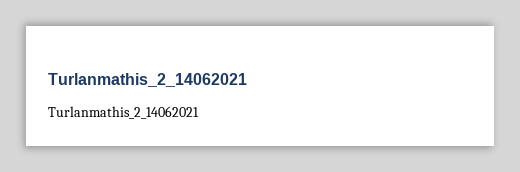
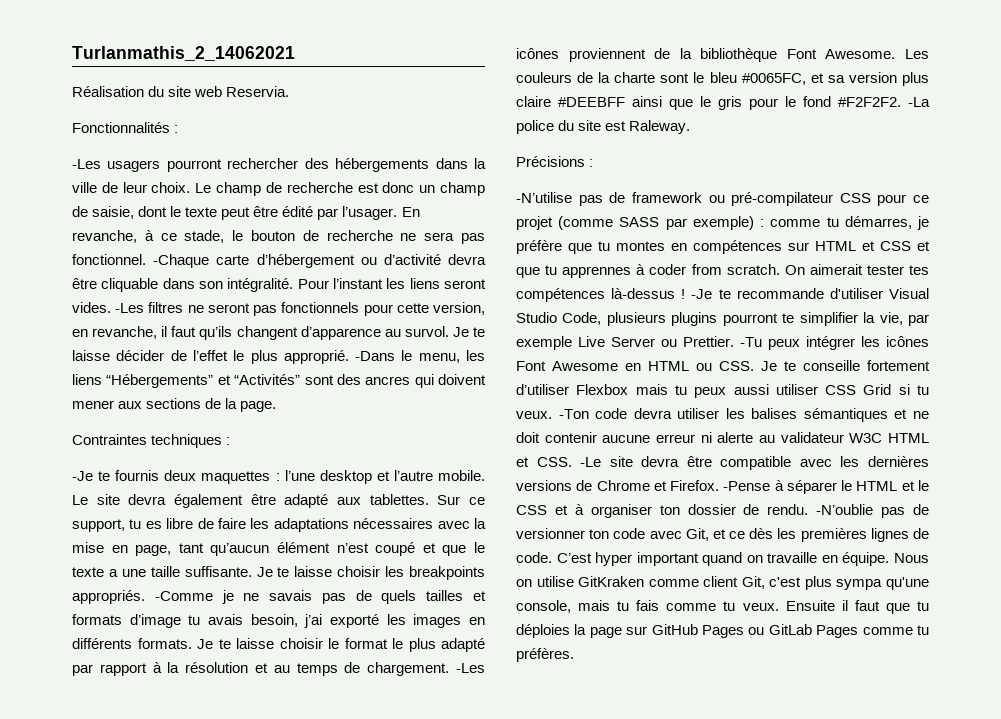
[48,106,199,119] Turlanmathis_2_14062021 -> [72,86,290,97] [72,122,179,133] [72,158,487,172] [72,182,485,196] [72,206,420,220] [72,230,486,244] [72,254,487,268] [72,278,486,292] [72,302,486,316] [72,326,486,340] [72,350,486,364] [72,374,486,388] [72,398,277,412] [72,434,231,448] [72,470,486,484] [72,494,486,508] [72,518,486,532] [72,542,486,556] [72,566,485,580] [72,590,486,604] [72,614,486,628] [72,638,485,652] [72,662,486,676] [516,48,929,62] [516,72,929,86] [516,96,930,110] [516,120,691,134] [516,156,594,167] [516,192,929,206] [516,216,929,230] [516,240,930,254] [516,264,930,278] [516,288,929,302] [516,312,930,326] [516,336,929,350] [516,360,930,371] [516,384,929,398] [516,408,929,422] [516,432,929,443] [516,456,929,470] [516,480,929,494] [516,504,929,518] [516,528,929,542] [516,552,929,566] [516,576,929,590] [516,600,929,614] [516,624,929,638] [516,648,574,662] Réalisation du site web Reservia. // Fonctionnalités : // -Les usagers pourront rechercher des hébergements dans la ville de leur choix. Le champ de recherche est donc un champ de saisie, dont le texte peut être édité par l’usager. En revanche, à ce stade, le bouton de recherche ne sera pas fonctionnel. -Chaque carte d’hébergement ou d’activité devra être cliquable dans son intégralité. Pour l’instant les liens seront vides. -Les filtres ne seront pas fonctionnels pour cette version, en revanche, il faut qu’ils changent d’apparence au survol. Je te laisse décider de l’effet le plus approprié. -Dans le menu, les liens “Hébergements” et “Activités” sont des ancres qui doivent mener aux sections de la page. // Contraintes techniques : // -Je te fournis deux maquettes : l’une desktop et l’autre mobile. Le site devra également être adapté aux tablettes. Sur ce support, tu es libre de faire les adaptations nécessaires avec la mise en page, tant qu’aucun élément n’est coupé et que le texte a une taille suffisante. Je te laisse choisir les breakpoints appropriés. -Comme je ne savais pas de quels tailles et formats d’image tu avais besoin, j’ai exporté les images en différents formats. Je te laisse choisir le format le plus adapté par rapport à la résolution et au temps de chargement. -Les icônes proviennent de la bibliothèque Font Awesome. Les couleurs de la charte sont le bleu #0065FC, et sa version plus claire #DEEBFF ainsi que le gris pour le fond #F2F2F2. -La police du site est Raleway. // Précisions : // -N’utilise pas de framework ou pré-compilateur CSS pour ce projet (comme SASS par exemple) : comme tu démarres, je préfère que tu montes en compétences sur HTML et CSS et que tu apprennes à coder from scratch. On aimerait tester tes compétences là-dessus ! -Je te recommande d'utiliser Visual Studio Code, plusieurs plugins pourront te simplifier la vie, par exemple Live Server ou Prettier. -Tu peux intégrer les icônes Font Awesome en HTML ou CSS. Je te conseille fortement d’utiliser Flexbox mais tu peux aussi utiliser CSS Grid si tu veux. -Ton code devra utiliser les balises sémantiques et ne doit contenir aucune erreur ni alerte au validateur W3C HTML et CSS. -Le site devra être compatible avec les dernières versions de Chrome et Firefox. -Pense à séparer le HTML et le CSS et à organiser ton dossier de rendu. -N’oublie pas de versionner ton code avec Git, et ce dès les premières lignes de code. C’est hyper important quand on travaille en équipe. Nous on utilise GitKraken comme client Git, c'est plus sympa qu'une console, mais tu fais comme tu veux. Ensuite il faut que tu déploies la page sur GitHub Pages ou GitLab Pages comme tu préfères.

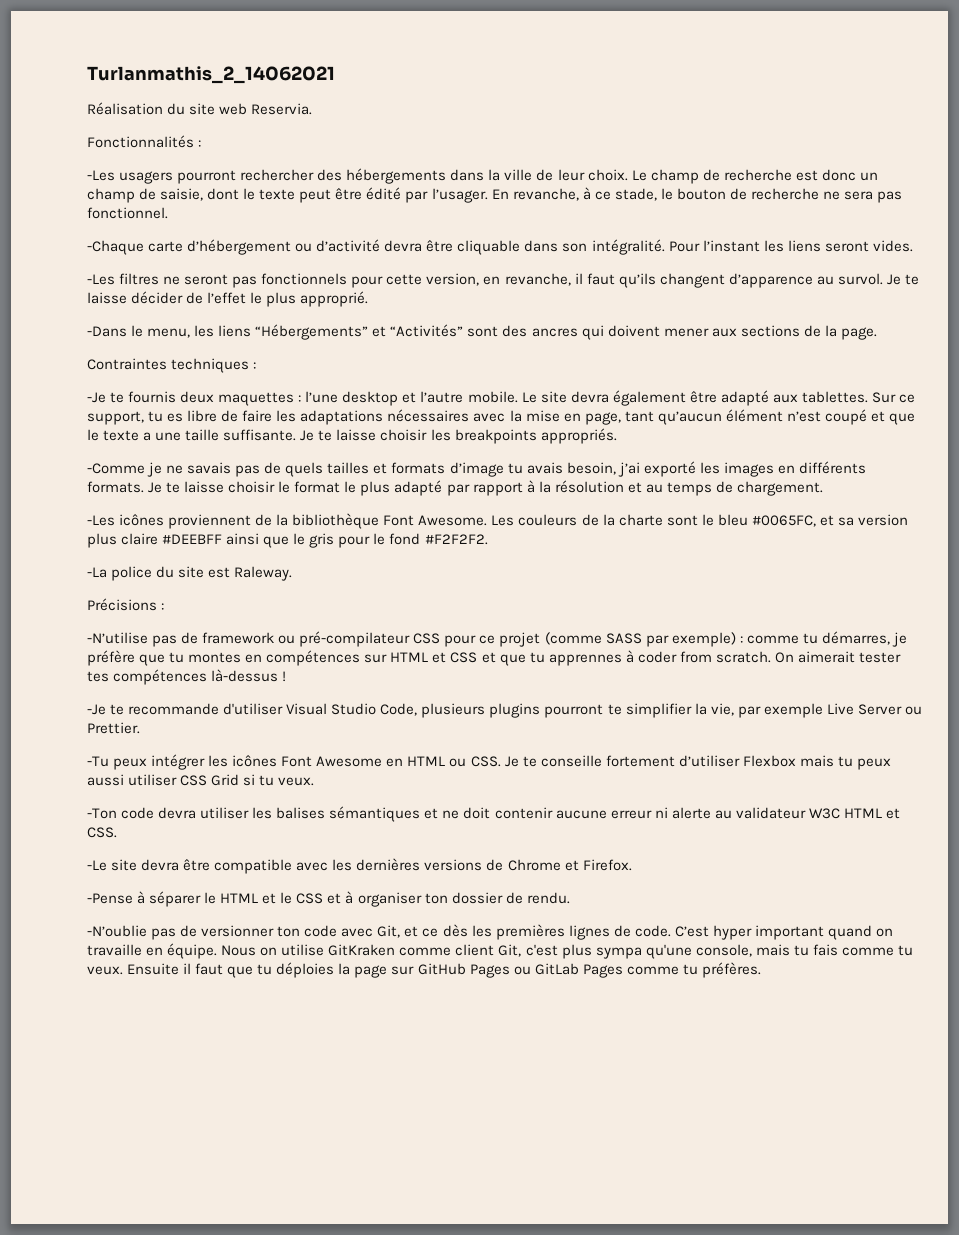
(146, 259) none -> (168, 213) //
(111, 307) none -> (913, 246) //
(349, 357) none -> (369, 299) //
(145, 597) none -> (617, 436) //
(450, 669) none -> (823, 488) //
(901, 102) none -> (488, 539) //
(686, 294) none -> (287, 676) //
(734, 341) none -> (140, 728) //
(552, 415) none -> (315, 781) //
(572, 462) none -> (117, 832) //
(720, 485) none -> (632, 865) //
(809, 509) none -> (570, 898) //

